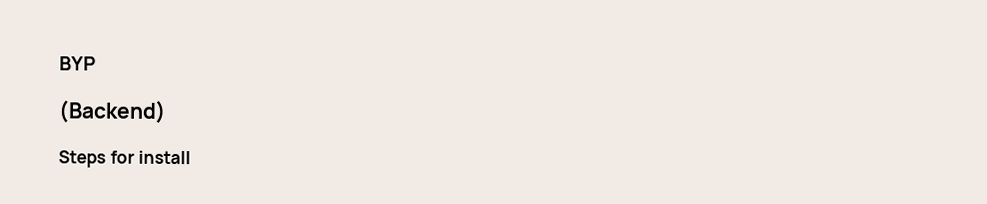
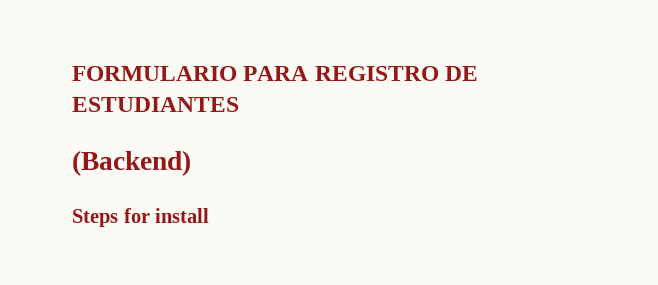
[59,56,96,71] BYP -> [72,66,479,81] [72,97,239,112] FORMULARIO PARA REGISTRO DE ESTUDIANTES

